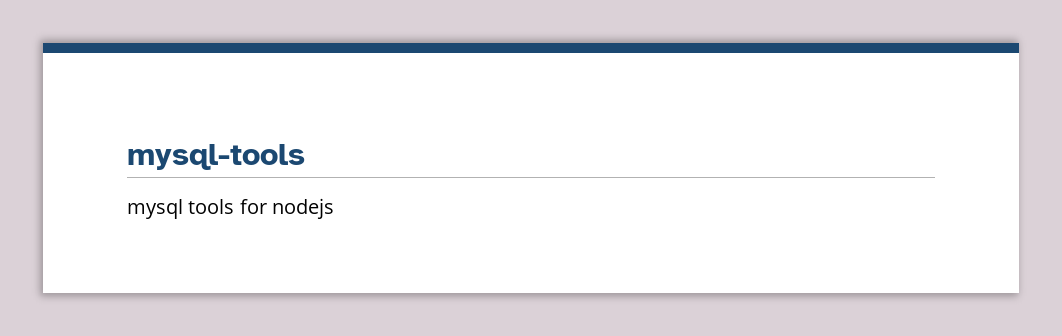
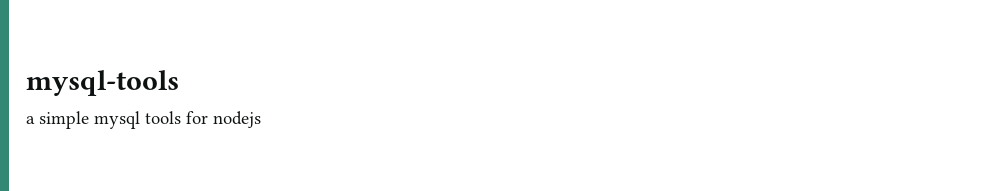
(305, 157) none -> [26,111,89,129] a simple

